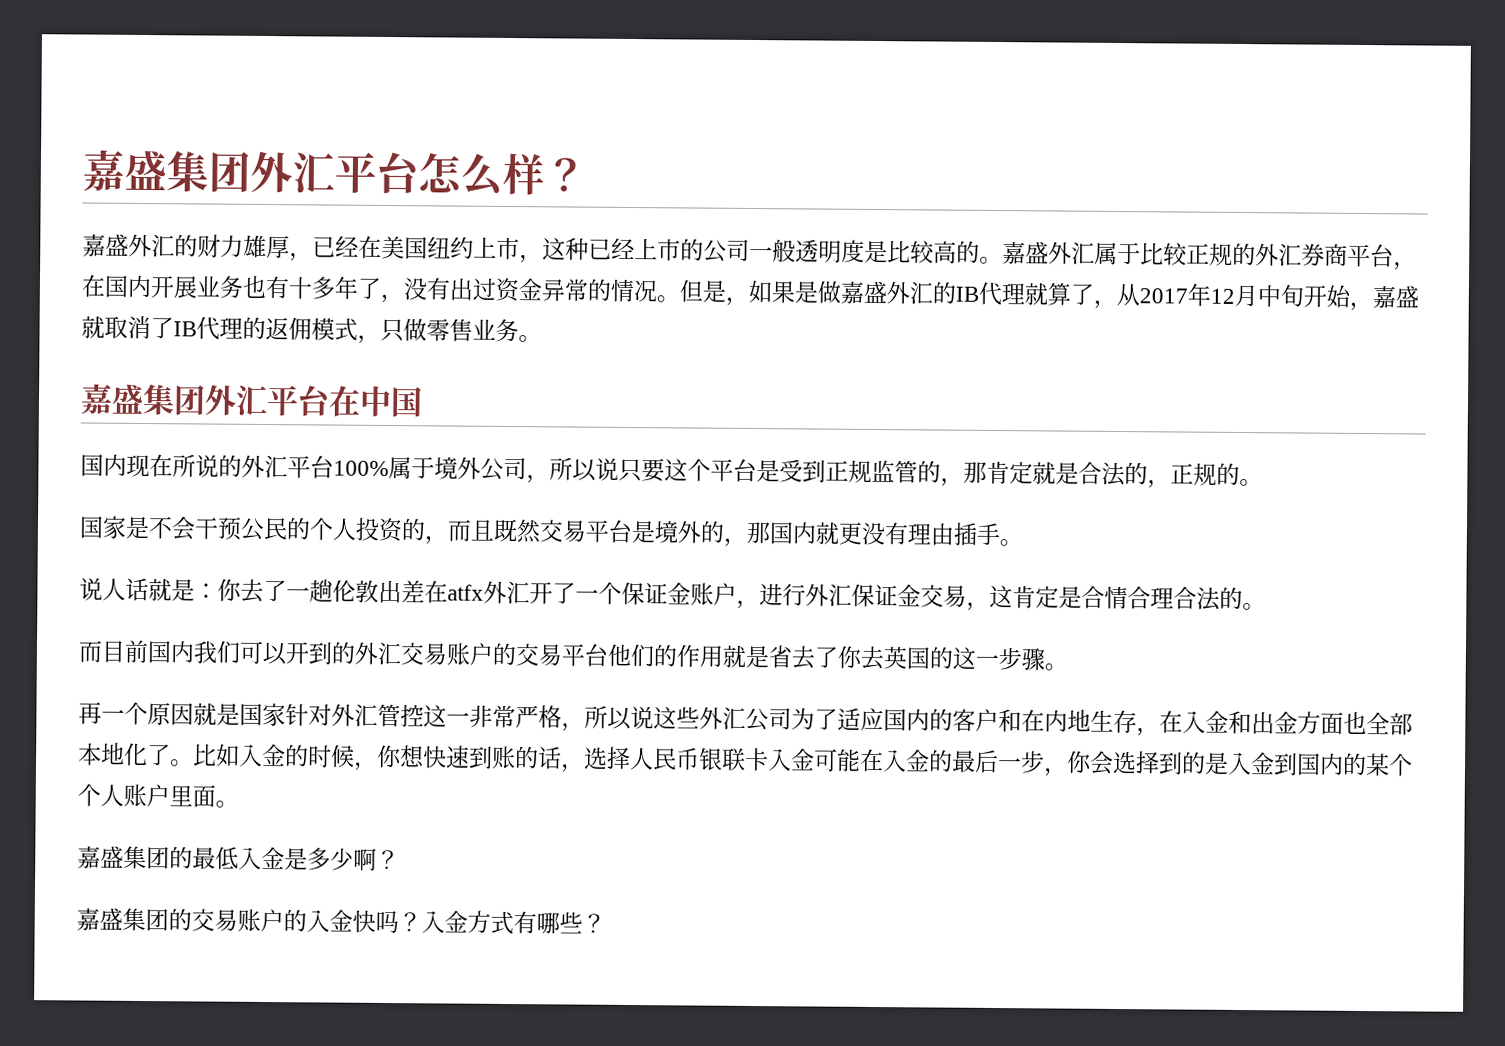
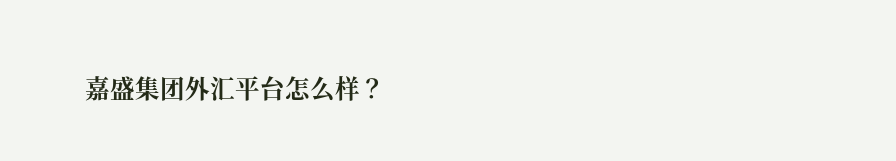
[82,233,1417,271] [81,274,1419,312] [81,315,542,344] [80,383,423,418] [80,453,1263,489] [79,515,1023,547] [79,577,1266,611] [78,639,1068,671] [78,701,1413,737] [77,742,1413,777] [77,783,239,808] [77,845,400,871] [76,907,606,935] // 嘉盛外汇的财力雄厚，已经在美国纽约上市，这种已经上市的公司一般透明度是比较高的。嘉盛外汇属于比较正规的外汇券商平台，在国内开展业务也有十多年了，没有出过资金异常的情况。但是，如果是做嘉盛外汇的IB代理就算了，从2017年12月中旬开始，嘉盛就取消了IB代理的返佣模式，只做零售业务。 // 嘉盛集团外汇平台在中国 // 国内现在所说的外汇平台100%属于境外公司，所以说只要这个平台是受到正规监管的，那肯定就是合法的，正规的。 // 国家是不会干预公民的个人投资的，而且既然交易平台是境外的，那国内就更没有理由插手。 // 说人话就是：你去了一趟伦敦出差在atfx外汇开了一个保证金账户，进行外汇保证金交易，这肯定是合情合理合法的。 // 而目前国内我们可以开到的外汇交易账户的交易平台他们的作用就是省去了你去英国的这一步骤。 // 再一个原因就是国家针对外汇管控这一非常严格，所以说这些外汇公司为了适应国内的客户和在内地生存，在入金和出金方面也全部本地化了。比如入金的时候，你想快速到账的话，选择人民币银联卡入金可能在入金的最后一步，你会选择到的是入金到国内的某个个人账户里面。 // 嘉盛集团的最低入金是多少啊？ // 嘉盛集团的交易账户的入金快吗？入金方式有哪些？ -> (385, 88) none

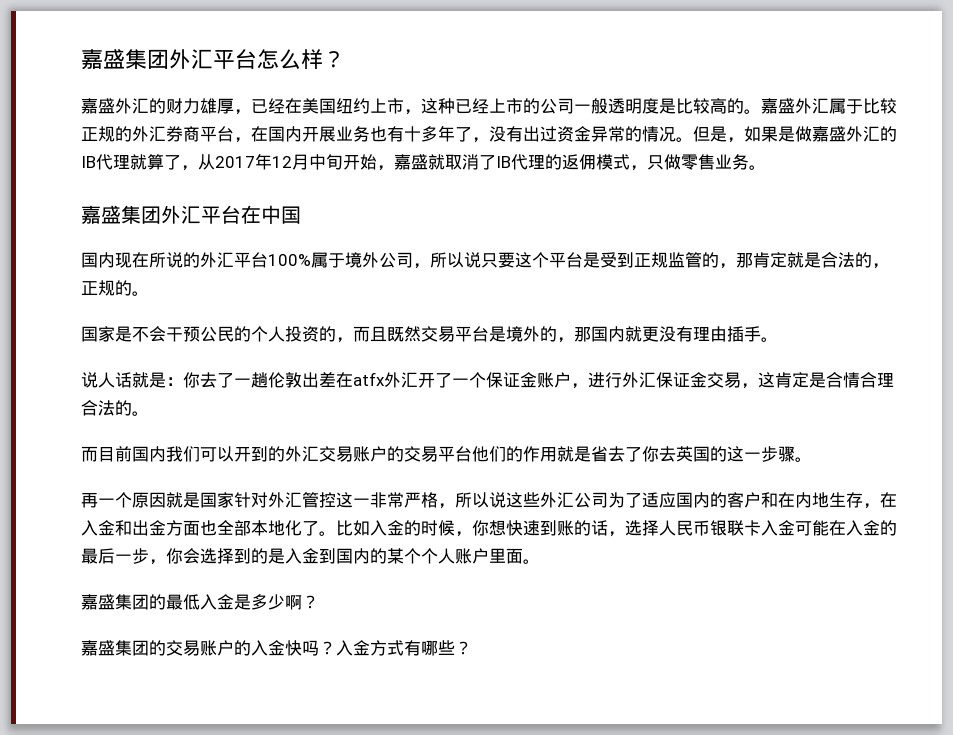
(385, 88) none -> [81,98,897,115] [81,125,897,143] [81,153,766,171] [81,205,301,224] [81,252,889,269] [81,280,149,296] [81,326,778,343] [81,372,894,389] [81,400,149,416] [81,446,812,462] [81,492,897,509] [81,520,897,537] [81,548,540,565] [81,594,319,610] [81,640,472,656] // 嘉盛外汇的财力雄厚，已经在美国纽约上市，这种已经上市的公司一般透明度是比较高的。嘉盛外汇属于比较正规的外汇券商平台，在国内开展业务也有十多年了，没有出过资金异常的情况。但是，如果是做嘉盛外汇的IB代理就算了，从2017年12月中旬开始，嘉盛就取消了IB代理的返佣模式，只做零售业务。 // 嘉盛集团外汇平台在中国 // 国内现在所说的外汇平台100%属于境外公司，所以说只要这个平台是受到正规监管的，那肯定就是合法的，正规的。 // 国家是不会干预公民的个人投资的，而且既然交易平台是境外的，那国内就更没有理由插手。 // 说人话就是：你去了一趟伦敦出差在atfx外汇开了一个保证金账户，进行外汇保证金交易，这肯定是合情合理合法的。 // 而目前国内我们可以开到的外汇交易账户的交易平台他们的作用就是省去了你去英国的这一步骤。 // 再一个原因就是国家针对外汇管控这一非常严格，所以说这些外汇公司为了适应国内的客户和在内地生存，在入金和出金方面也全部本地化了。比如入金的时候，你想快速到账的话，选择人民币银联卡入金可能在入金的最后一步，你会选择到的是入金到国内的某个个人账户里面。 // 嘉盛集团的最低入金是多少啊？ // 嘉盛集团的交易账户的入金快吗？入金方式有哪些？

